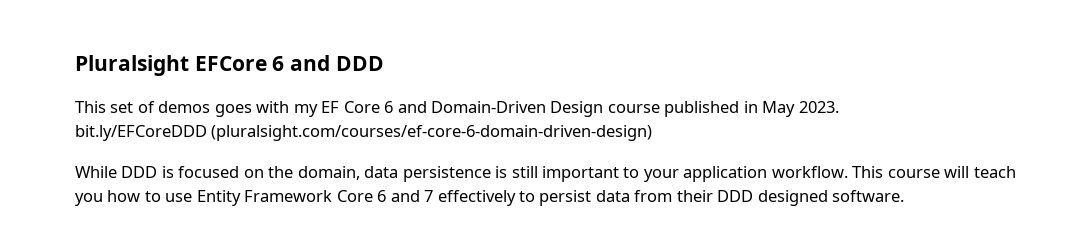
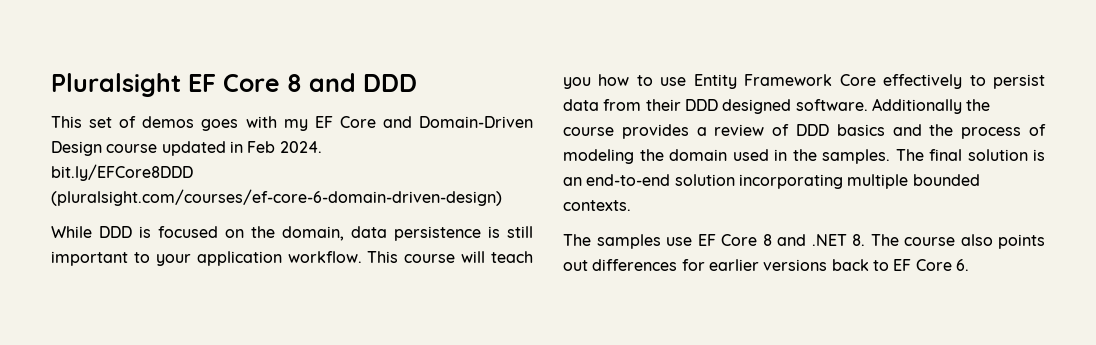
[194,56,285,71] EFCore 6 -> [188,74,302,92] EF Core 8
[384,101,394,113] 6 -> (376, 122) none
[664,101,839,117] [75,125,207,141] published in May 2023. // bit.ly/EFCoreDDD -> [161,141,322,156] [51,164,193,181] updated in Feb 2024. // bit.ly/EFCore8DDD
[377,190,434,202] 6 and 7 -> (876, 80) none
(905, 196) none -> [871,98,991,114] [563,124,1046,139] [563,149,1045,164] [563,174,980,189] [563,200,631,211] [563,234,1045,249] [563,259,969,271] Additionally the course provides a review of DDD basics and the process of modeling the domain used in the samples. The final solution is an end-to-end solution incorporating multiple bounded contexts. // The samples use EF Core 8 and .NET 8. The course also points out differences for earlier versions back to EF Core 6.

